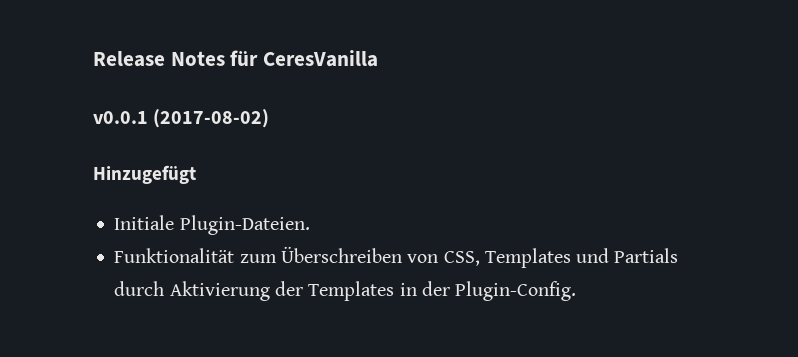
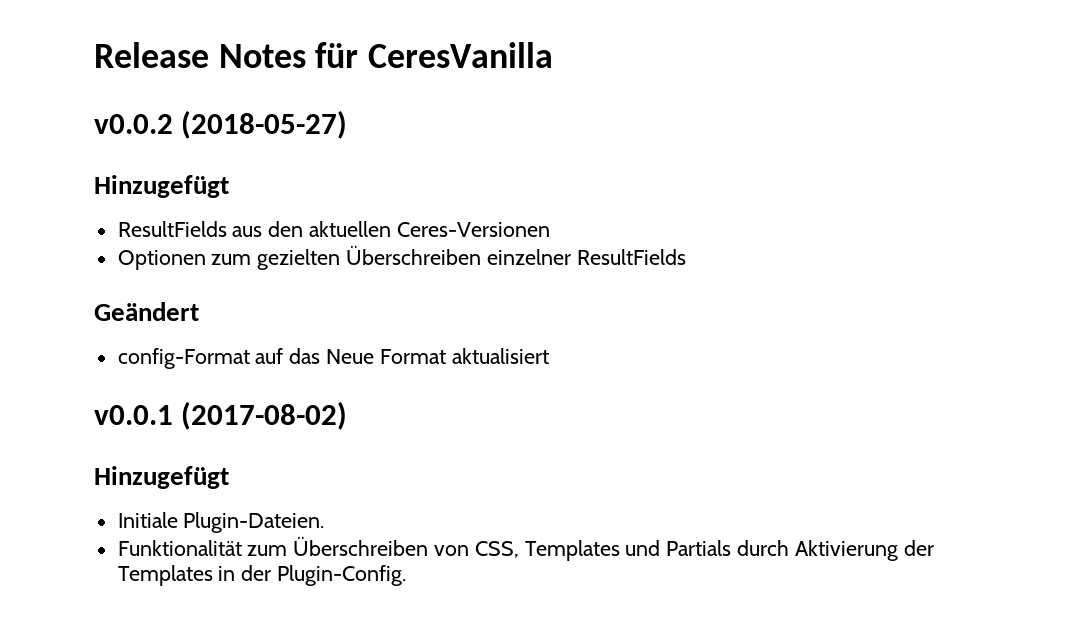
(379, 58) none -> [94,110,348,139] [94,175,229,198] [117,221,550,237] [117,245,686,270] [94,302,199,321] [117,348,549,369] // v0.0.2 (2018-05-27) // Hinzugefügt // ResultFields aus den aktuellen Ceres-Versionen // Optionen zum gezielten Überschreiben einzelner ResultFields // Geändert // config-Format auf das Neue Format aktualisiert

